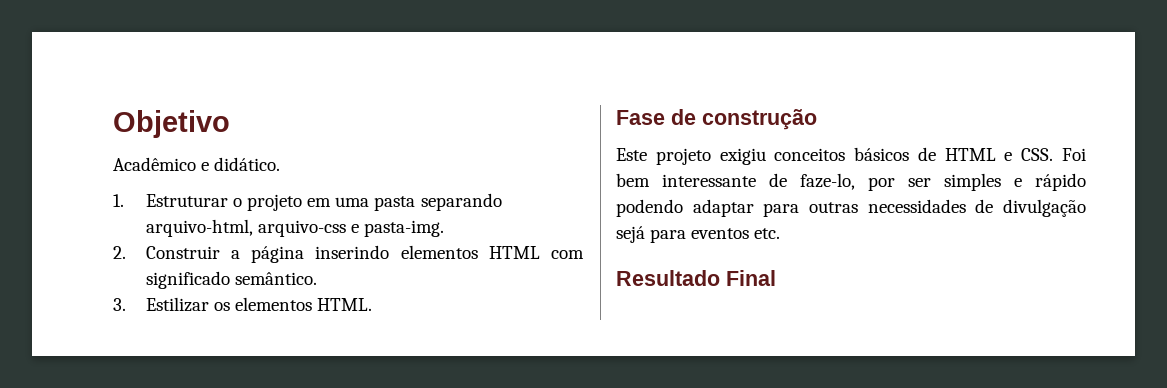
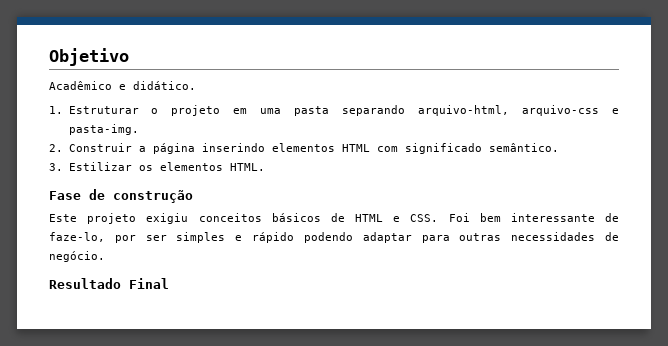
[1003,199,1086,217] [616,226,781,243] divulgação sejá para eventos etc. -> [49,251,105,262] negócio.

